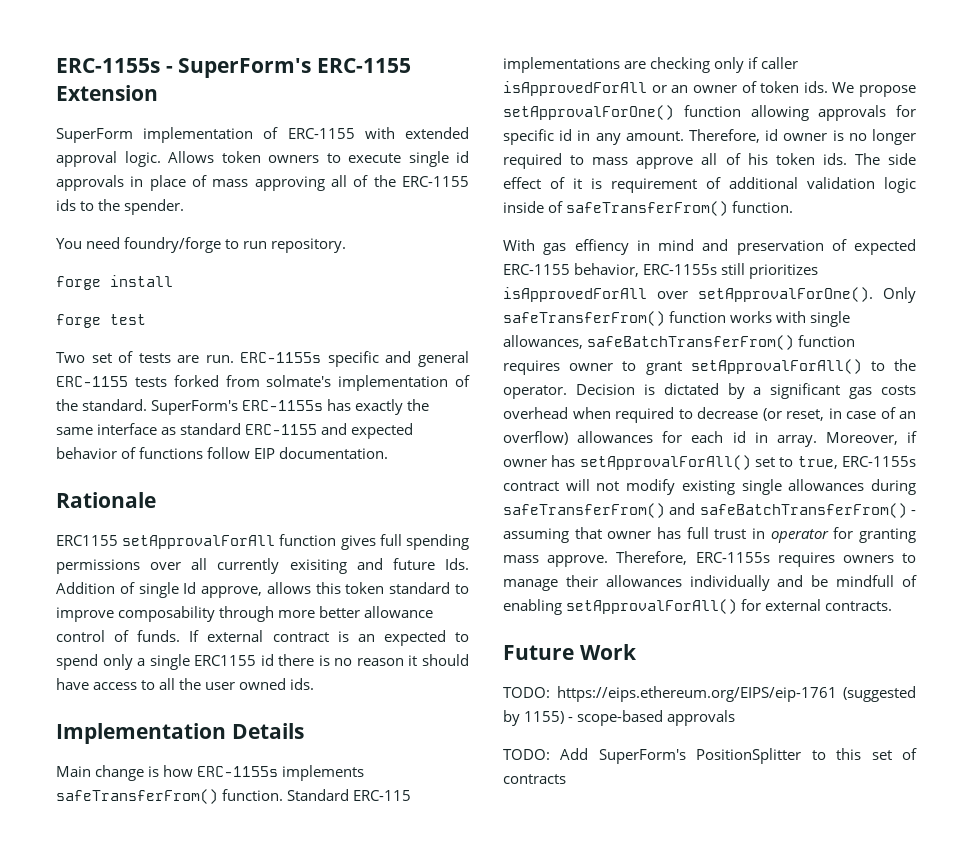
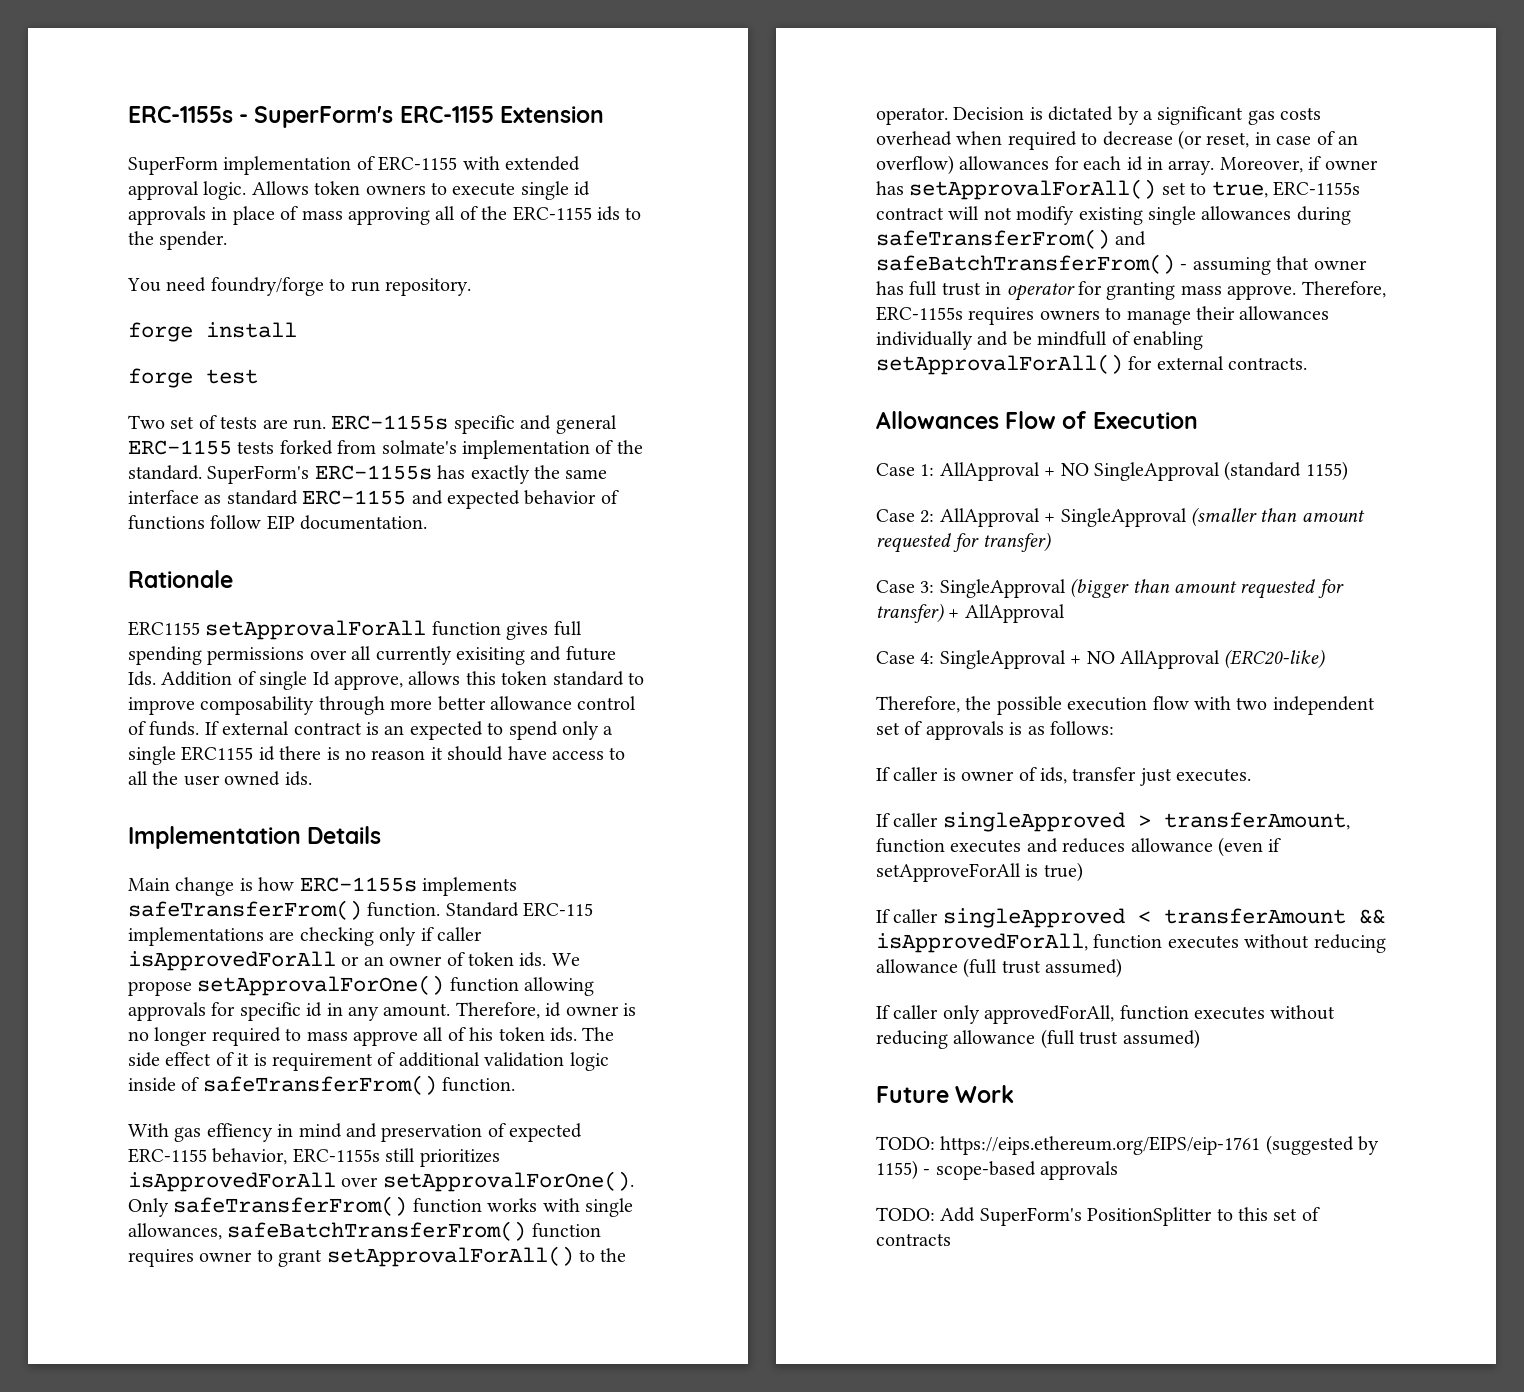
(893, 606) none -> [876,411,1198,429] [876,461,1348,481] [876,507,1365,527] [876,532,1051,553] [876,578,1344,599] [876,603,1065,623] [876,649,1326,669] [876,696,1375,715] [876,721,1114,740] [876,767,1252,786] [876,812,1350,832] [876,837,1282,857] [876,862,1083,882] [876,908,1385,928] [876,933,1386,953] [876,958,1123,978] [876,1005,1336,1024] [876,1029,1200,1049] // Allowances Flow of Execution // Case 1: AllApproval + NO SingleApproval (standard 1155) // Case 2: AllApproval + SingleApproval (smaller than amount requested for transfer) // Case 3: SingleApproval (bigger than amount requested for transfer) + AllApproval // Case 4: SingleApproval + NO AllApproval (ERC20-like) // Therefore, the possible execution flow with two independent set of approvals is as follows: // If caller is owner of ids, transfer just executes. // If caller singleApproved > transferAmount, function executes and reduces allowance (even if setApproveForAll is true) // If caller singleApproved < transferAmount && isApprovedForAll, function executes without reducing allowance (full trust assumed) // If caller only approvedForAll, function executes without reducing allowance (full trust assumed)

